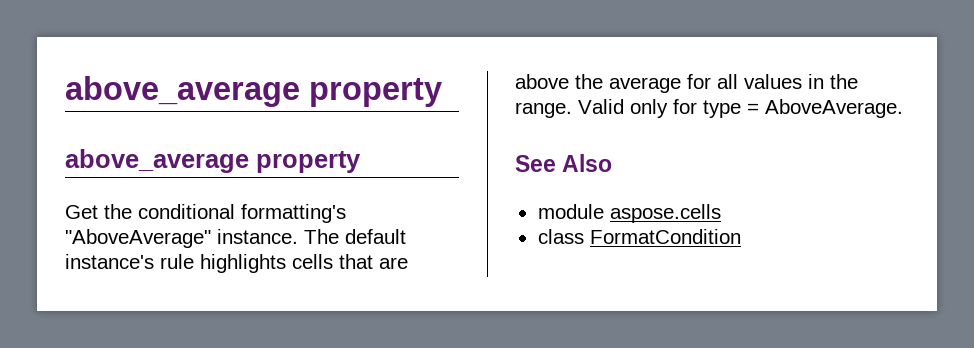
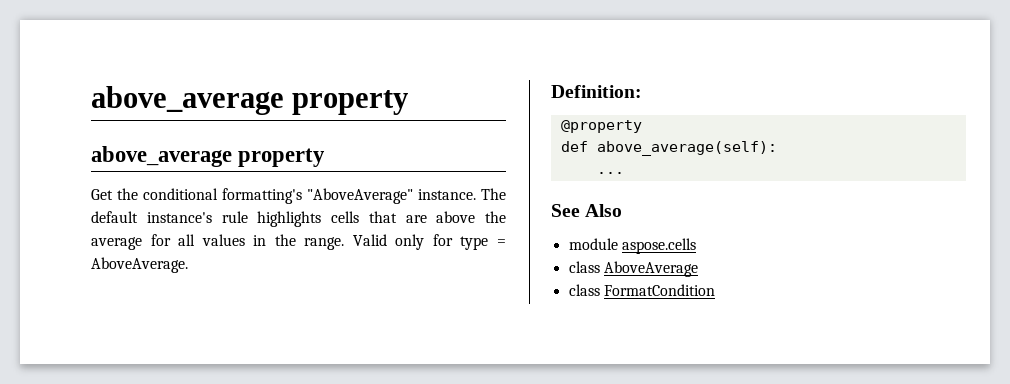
(903, 108) none -> [551,85,642,98] [560,120,642,133] [560,141,777,156] [596,172,624,174] // Definition: // @property // def above_average(self): // ...
(721, 213) none -> [568,261,698,277] // class AboveAverage

